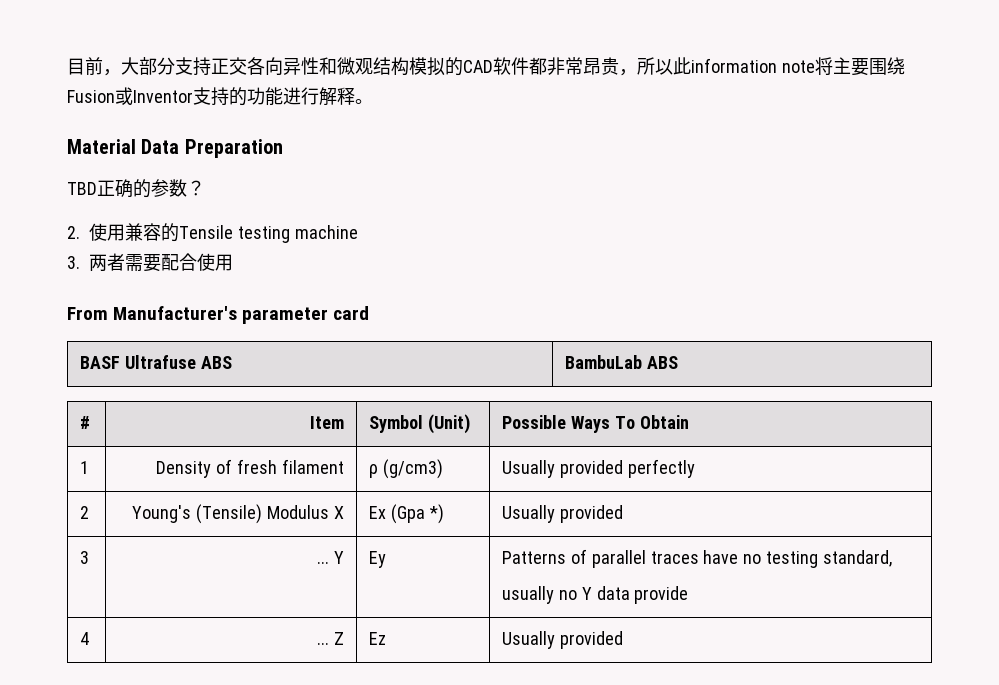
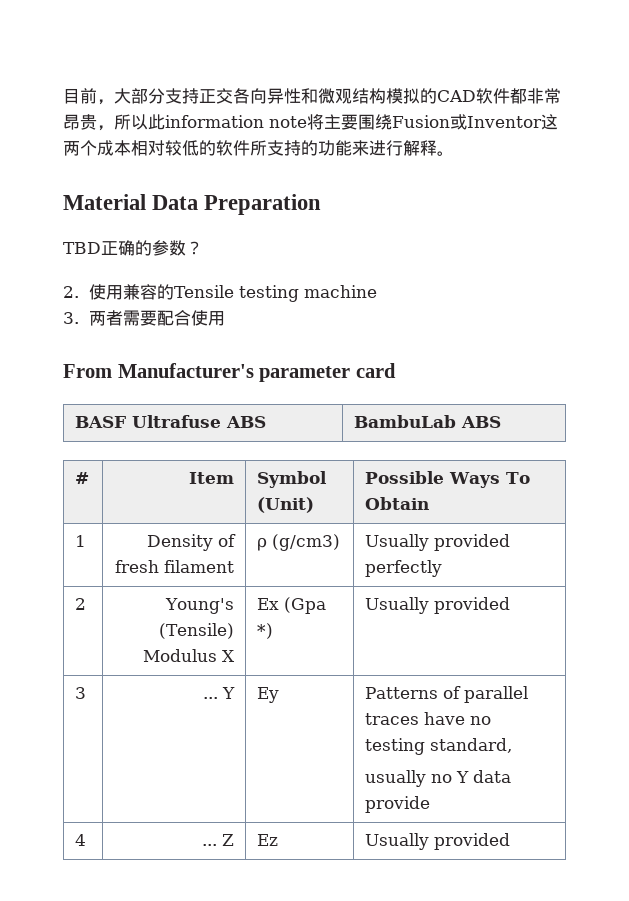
(193, 96) none -> [541,114,558,130] [63,140,267,156] 这两个成本相对较低的软件所
(283, 96) none -> [352,140,369,156] 来

